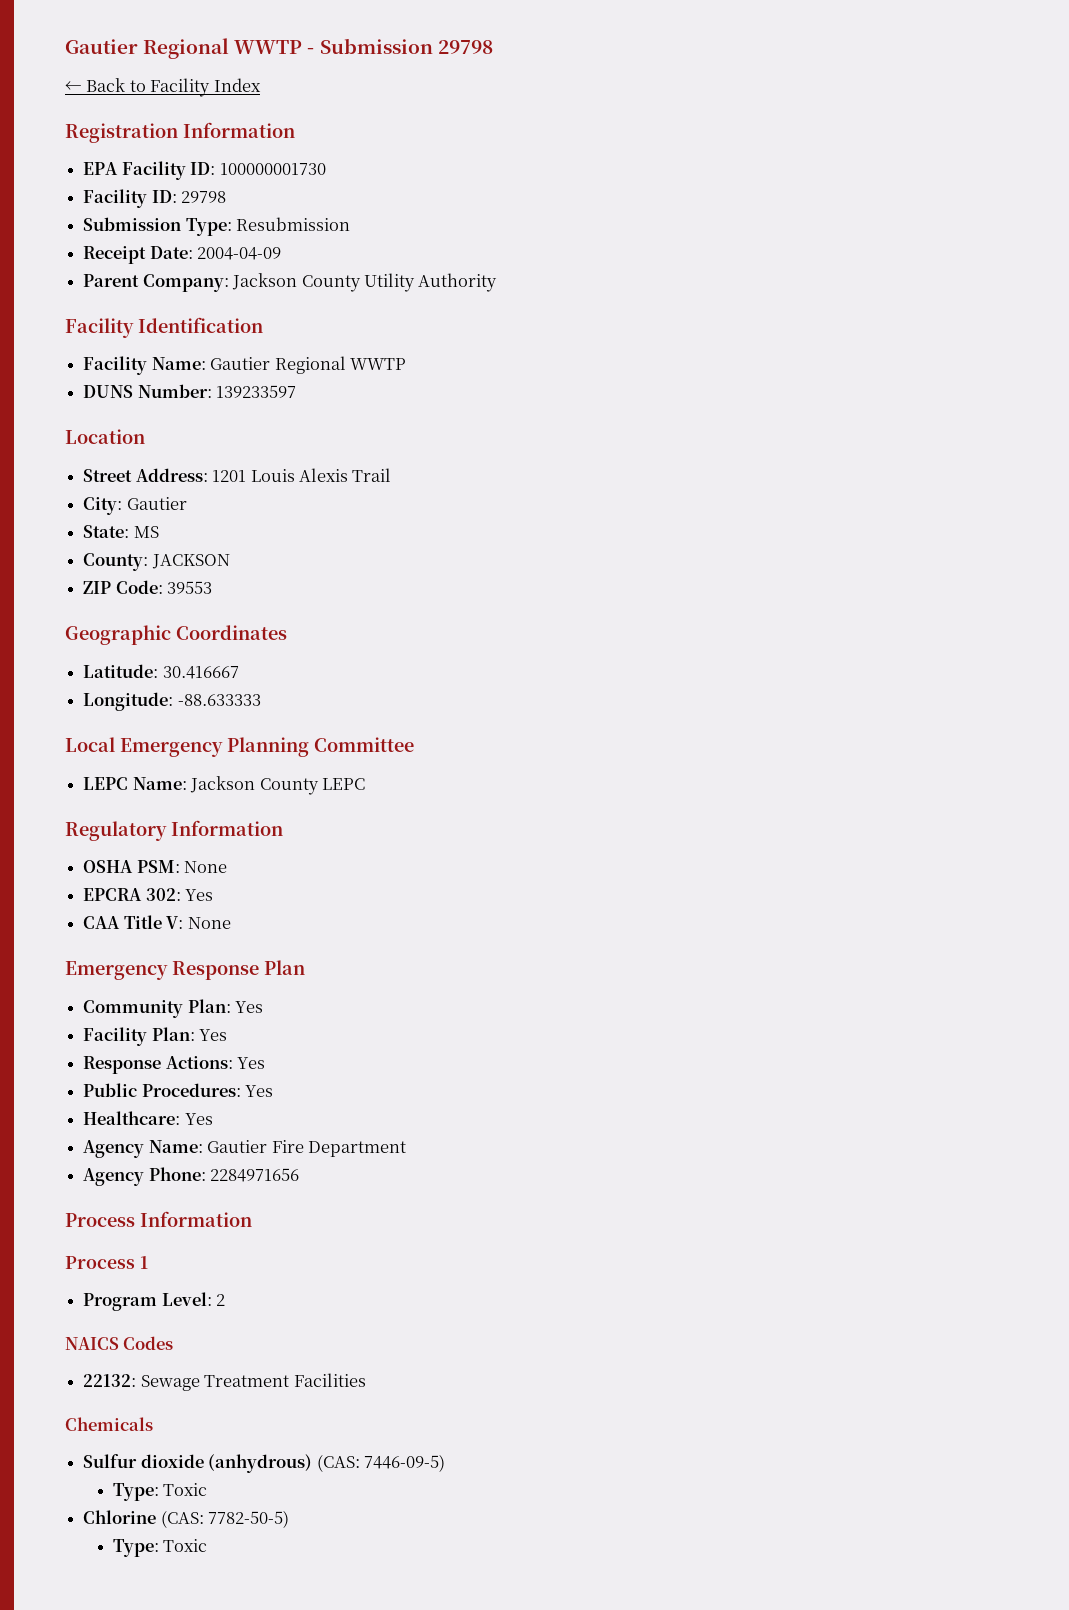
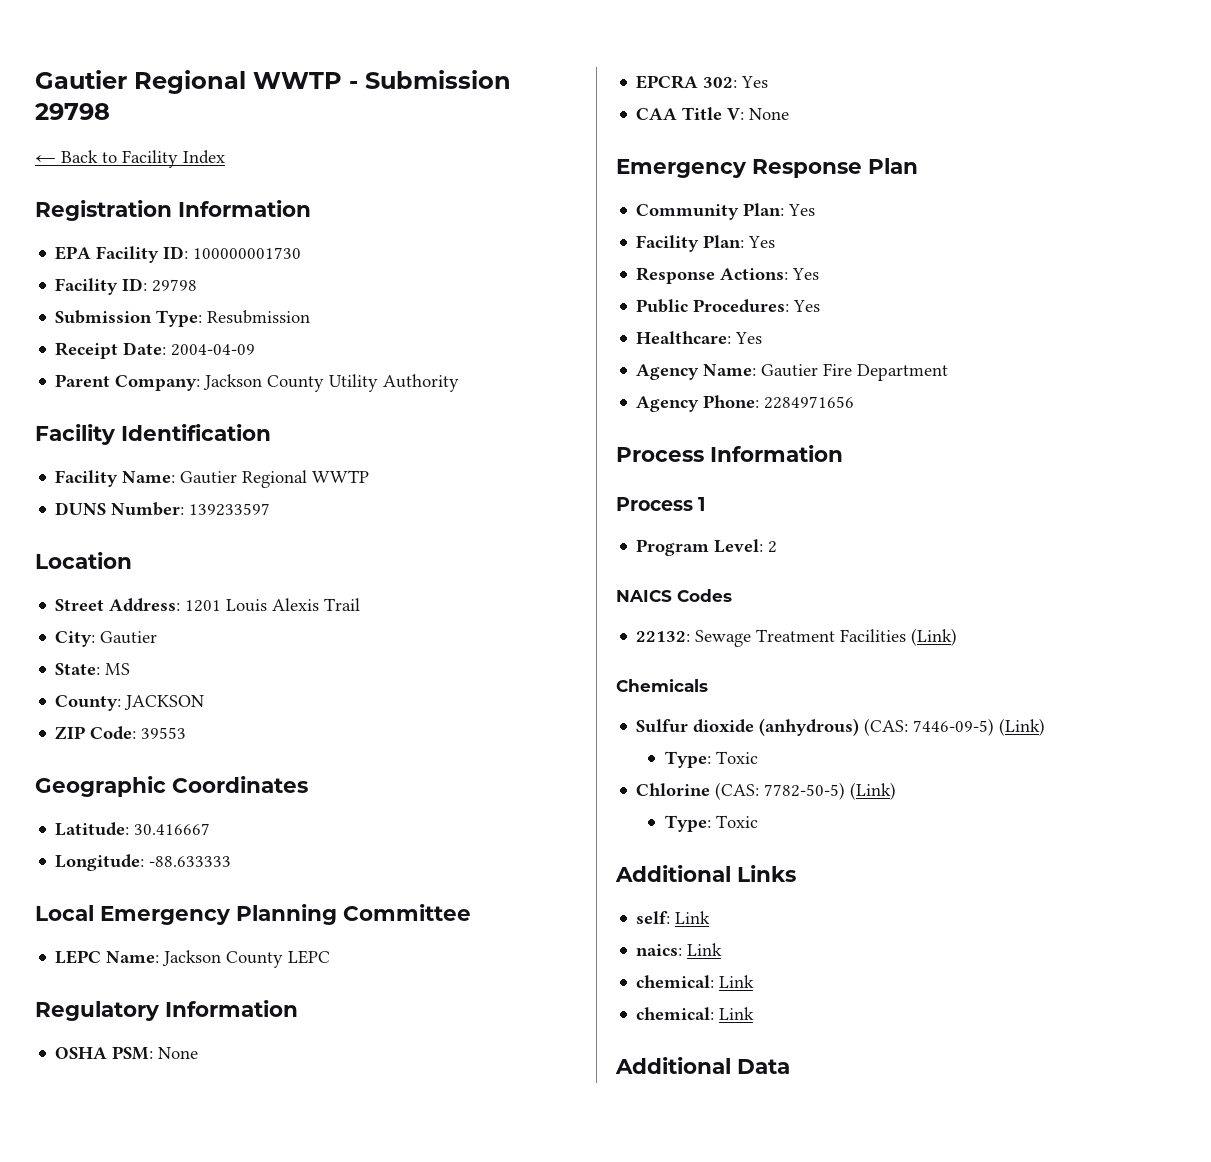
(366, 1380) none -> [911,628,958,646] (Link)
(445, 1463) none -> [999,718,1046,736] (Link)
[112,1539,208,1557] // Type: Toxic -> [850,782,897,800] [664,815,758,832] [615,865,796,882] [636,911,711,924] [636,943,723,956] [636,975,755,988] [636,1007,755,1020] [615,1057,790,1074] (Link) // Type: Toxic // Additional Links // self: Link // naics: Link // chemical: Link // chemical: Link // Additional Data

